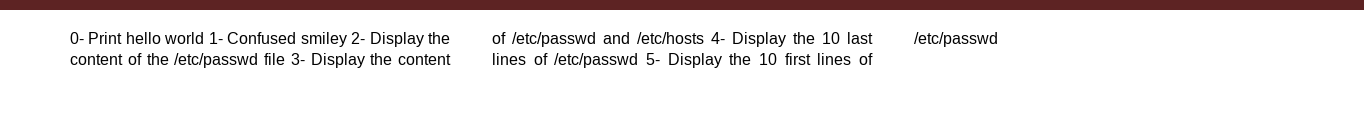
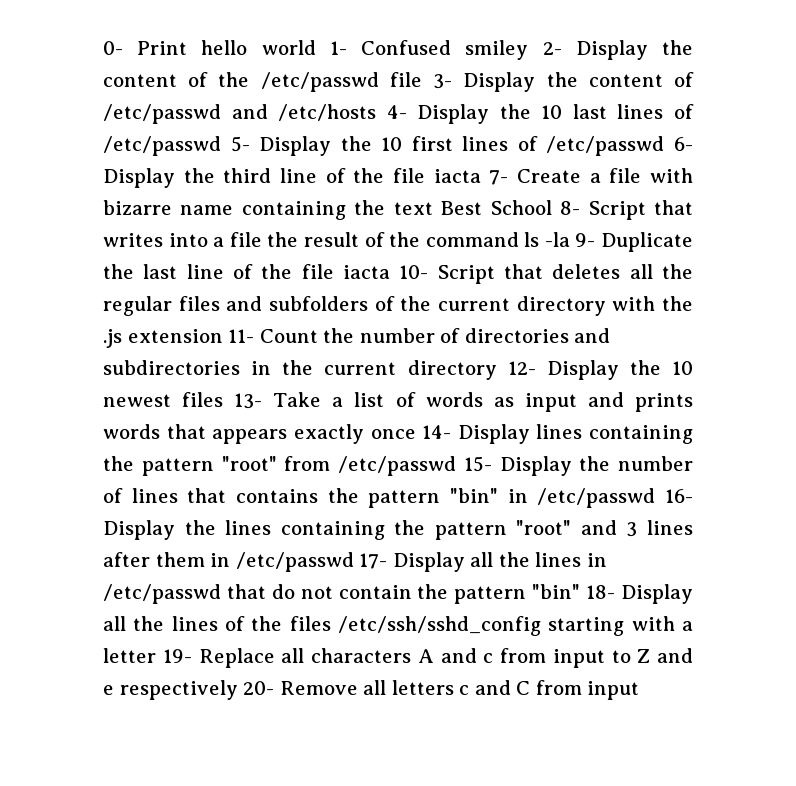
(998, 39) none -> [673,137,693,151] [103,168,694,188] [103,200,694,220] [103,232,693,252] [103,264,693,284] [103,296,694,316] [103,328,611,348] [103,360,693,380] [103,392,693,412] [103,424,693,444] [103,456,693,476] [103,488,694,508] [103,520,693,540] [103,552,607,572] [103,584,694,604] [103,616,694,636] [103,648,693,668] [103,680,640,700] 6- Display the third line of the file iacta 7- Create a file with bizarre name containing the text Best School 8- Script that writes into a file the result of the command ls -la 9- Duplicate the last line of the file iacta 10- Script that deletes all the regular files and subfolders of the current directory with the .js extension 11- Count the number of directories and subdirectories in the current directory 12- Display the 10 newest files 13- Take a list of words as input and prints words that appears exactly once 14- Display lines containing the pattern "root" from /etc/passwd 15- Display the number of lines that contains the pattern "bin" in /etc/passwd 16- Display the lines containing the pattern "root" and 3 lines after them in /etc/passwd 17- Display all the lines in /etc/passwd that do not contain the pattern "bin" 18- Display all the lines of the files /etc/ssh/sshd_config starting with a letter 19- Replace all characters A and c from input to Z and e respectively 20- Remove all letters c and C from input

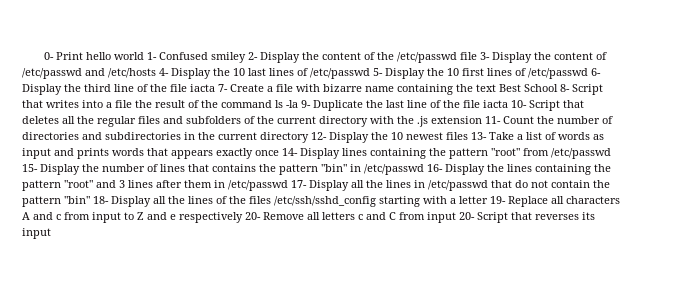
(640, 690) none -> [459,212,595,223] [22,228,51,239] 20- Script that reverses its input

